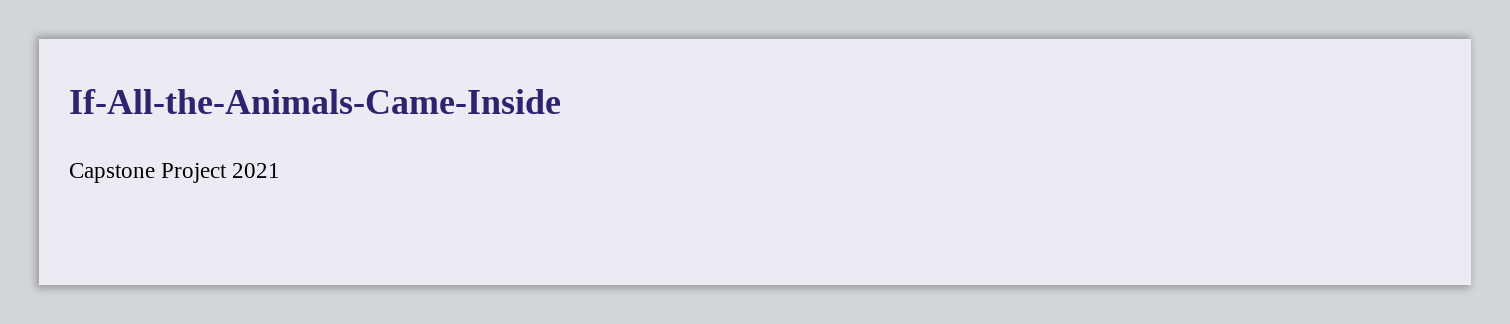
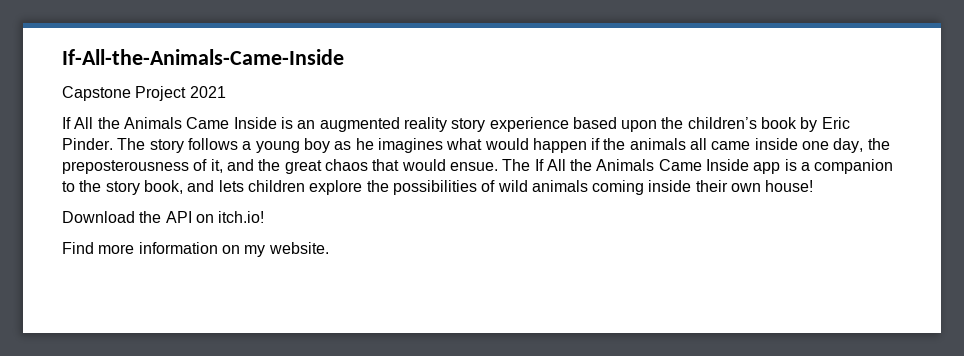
(281, 170) none -> [62,117,850,132] [62,138,890,153] [62,159,894,174] [62,180,814,195] [62,211,265,223] [62,242,329,257] // If All the Animals Came Inside is an augmented reality story experience based upon the children’s book by Eric Pinder. The story follows a young boy as he imagines what would happen if the animals all came inside one day, the preposterousness of it, and the great chaos that would ensue. The If All the Animals Came Inside app is a companion to the story book, and lets children explore the possibilities of wild animals coming inside their own house! // Download the API on itch.io! // Find more information on my website.

